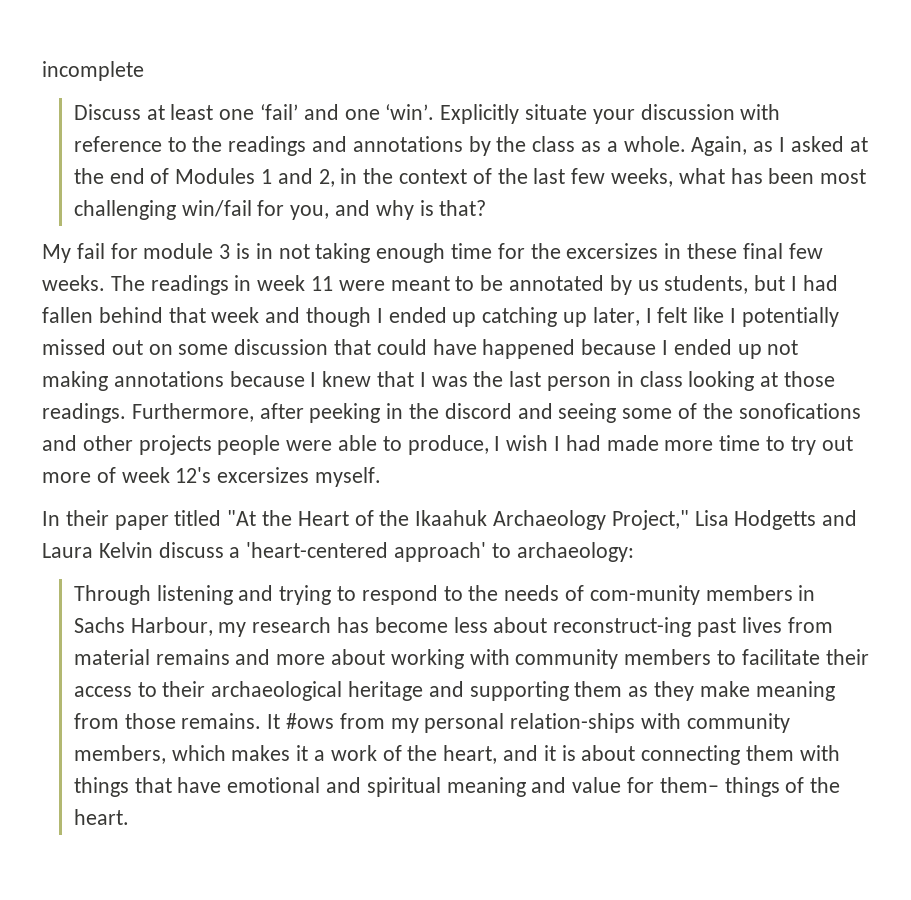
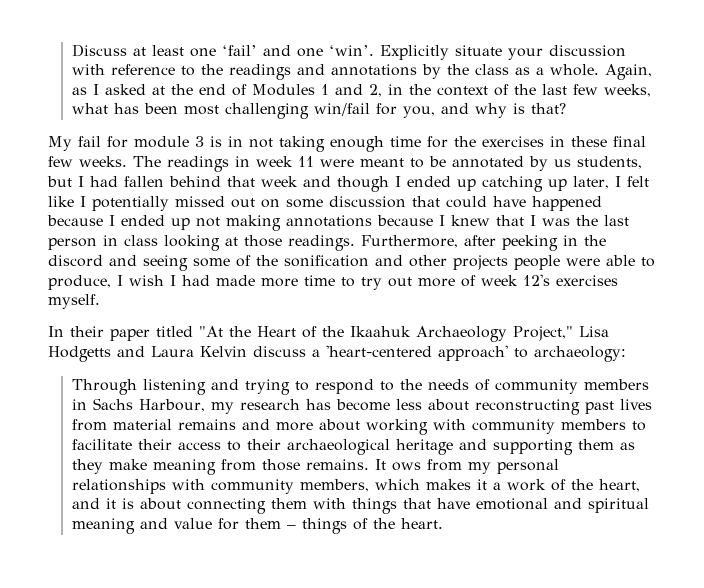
[42,61,144,81] incomplete // -> (72, 50) none
[566,243,659,259] excersizes -> [482,136,544,147] exercises
[738,403,861,419] sonofications -> [284,255,369,267] sonification
[217,467,310,483] excersizes -> [556,275,618,286] exercises
[589,585,700,605] com-munity -> [495,379,579,394] community
[553,617,692,637] reconstruct-ing -> [475,399,581,415] reconstructing
[285,713,334,729] #ows -> [392,462,422,471] ows
[510,713,636,733] relation-ships -> [72,479,167,494] relationships
[659,777,719,793] them– -> [245,518,297,529] them –

